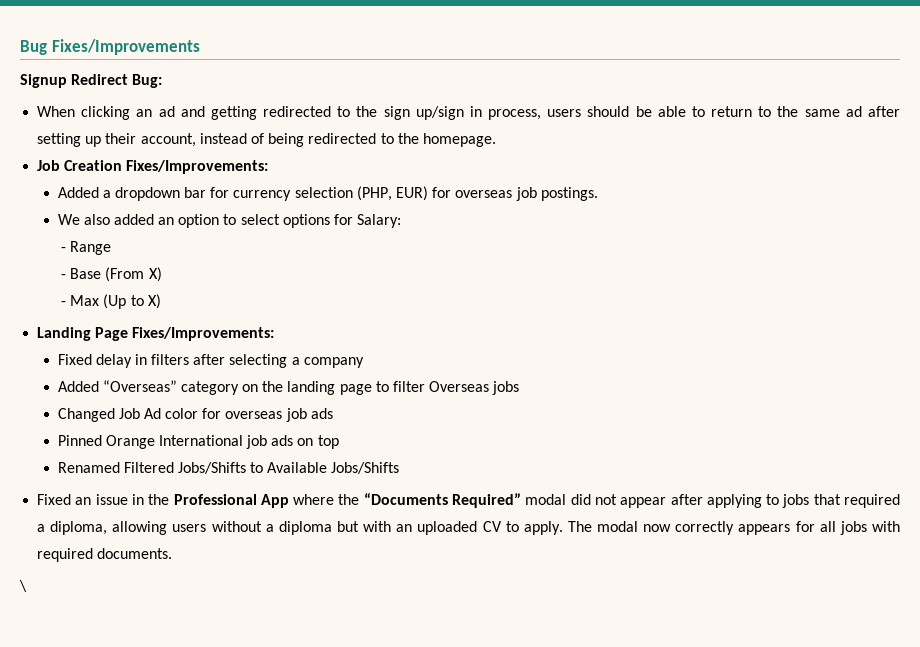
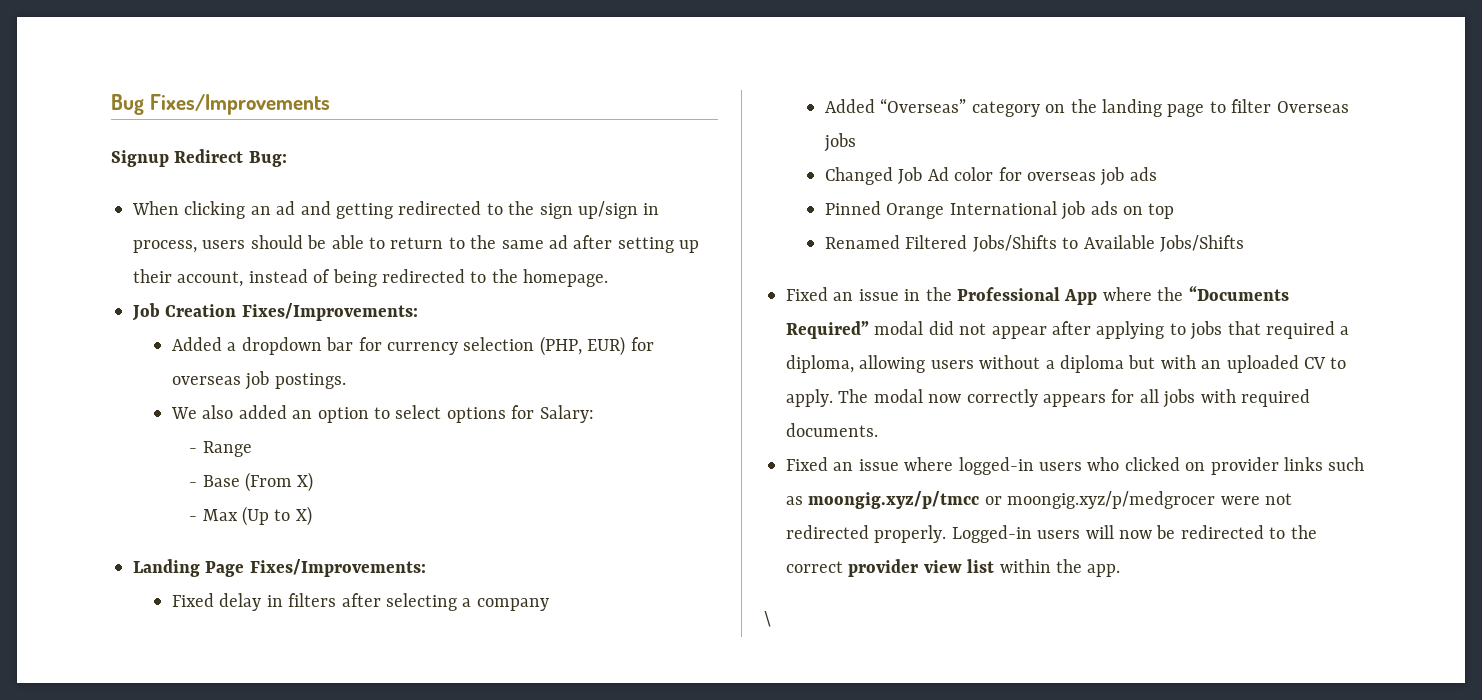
(173, 553) none -> [786,457,1365,475] [786,491,1292,509] [786,525,1317,543] [786,559,1121,577] // Fixed an issue where logged-in users who clicked on provider links such as moongig.xyz/p/tmcc or moongig.xyz/p/medgrocer were not redirected properly. Logged-in users will now be redirected to the correct provider view list within the app.

